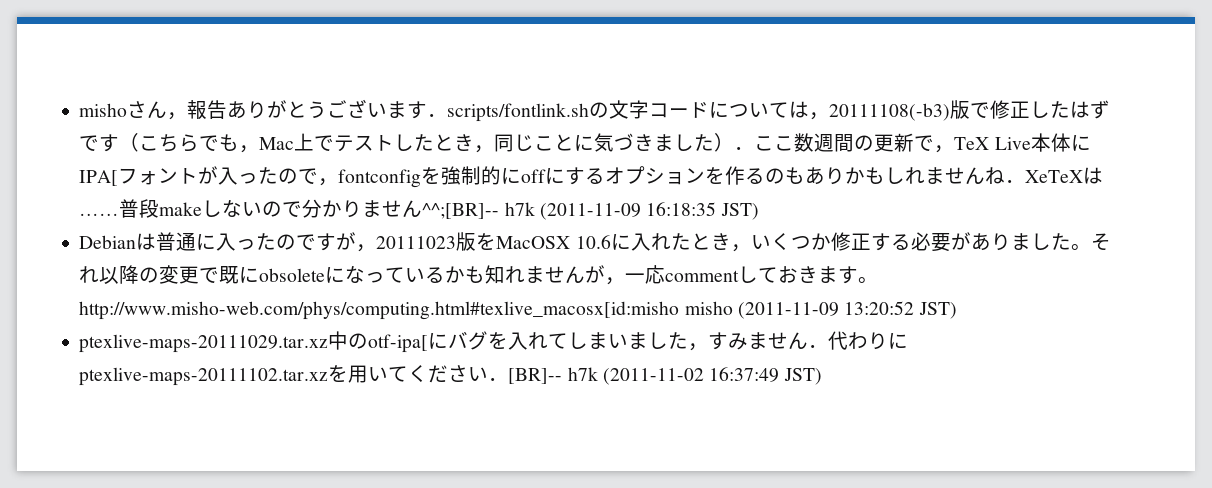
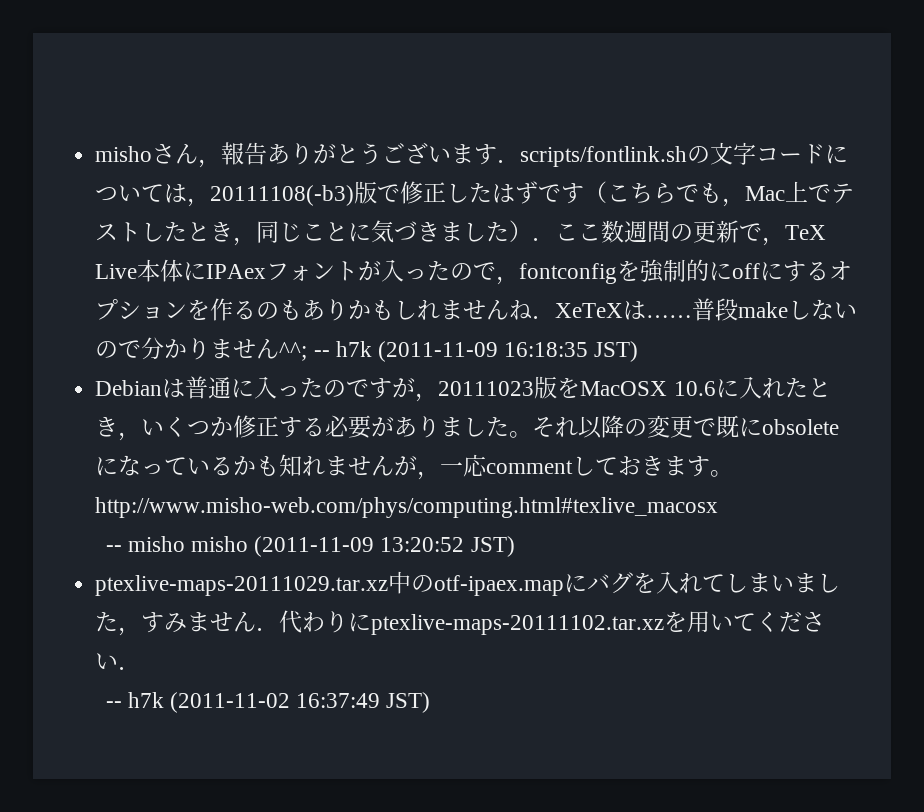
[79,170,119,186] IPA[ -> [206,264,267,279] IPAex
[422,203,500,219] ^^;[BR]-- -> [279,342,330,361] ^^; --
[79,301,680,320] http://www.misho-web.com/phys/computing.html#texlive_macosx[id:misho -> [95,497,719,518] [105,536,185,552] http://www.misho-web.com/phys/computing.html#texlive_macosx // -- misho
[368,334,429,353] otf-ipa[ -> [434,575,565,596] otf-ipaex.map
[508,368,563,384] [BR]-- -> [105,701,122,708] // --

